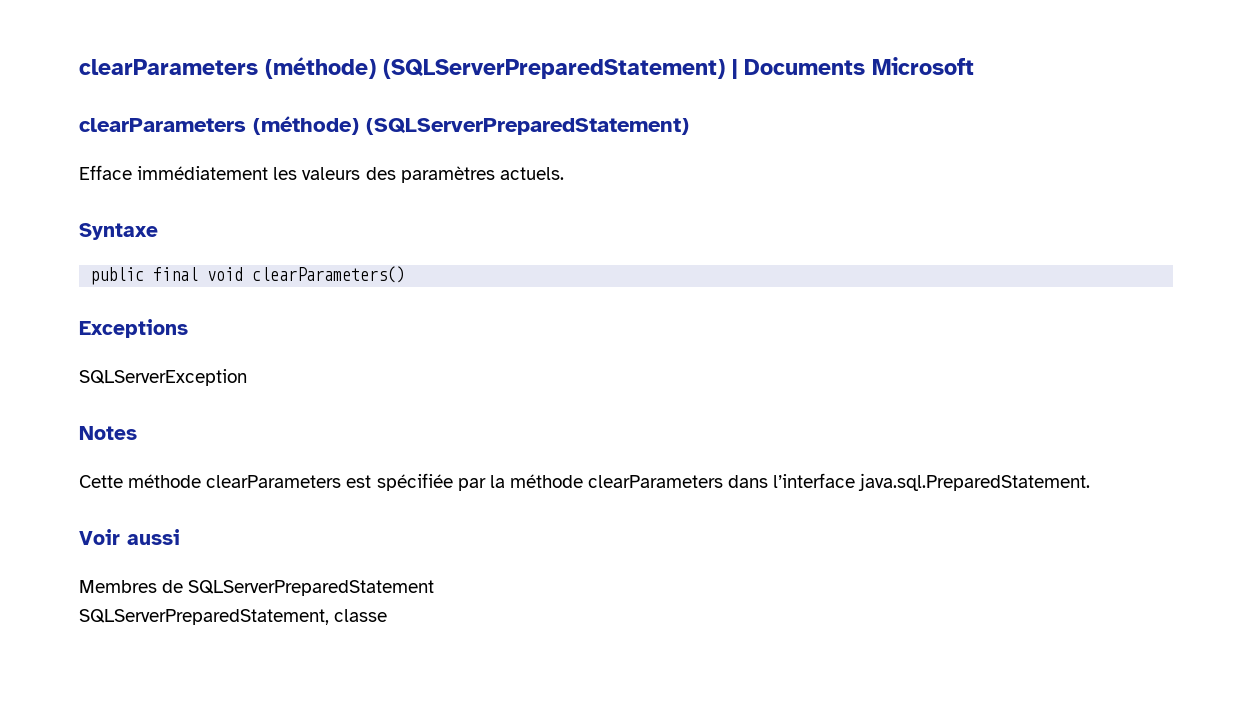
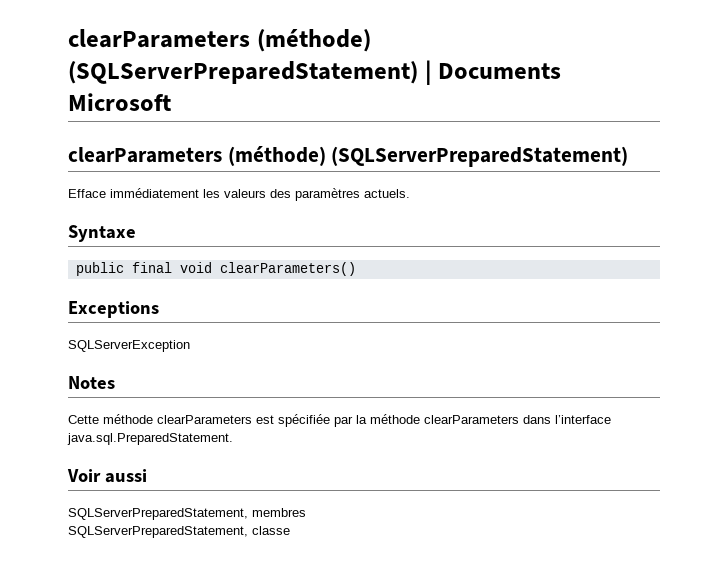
[79,580,435,596] Membres de SQLServerPreparedStatement -> [68,508,306,520] SQLServerPreparedStatement, membres

